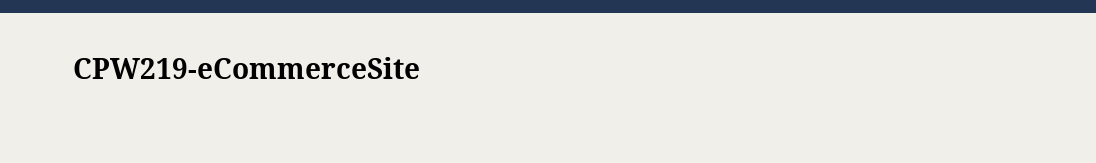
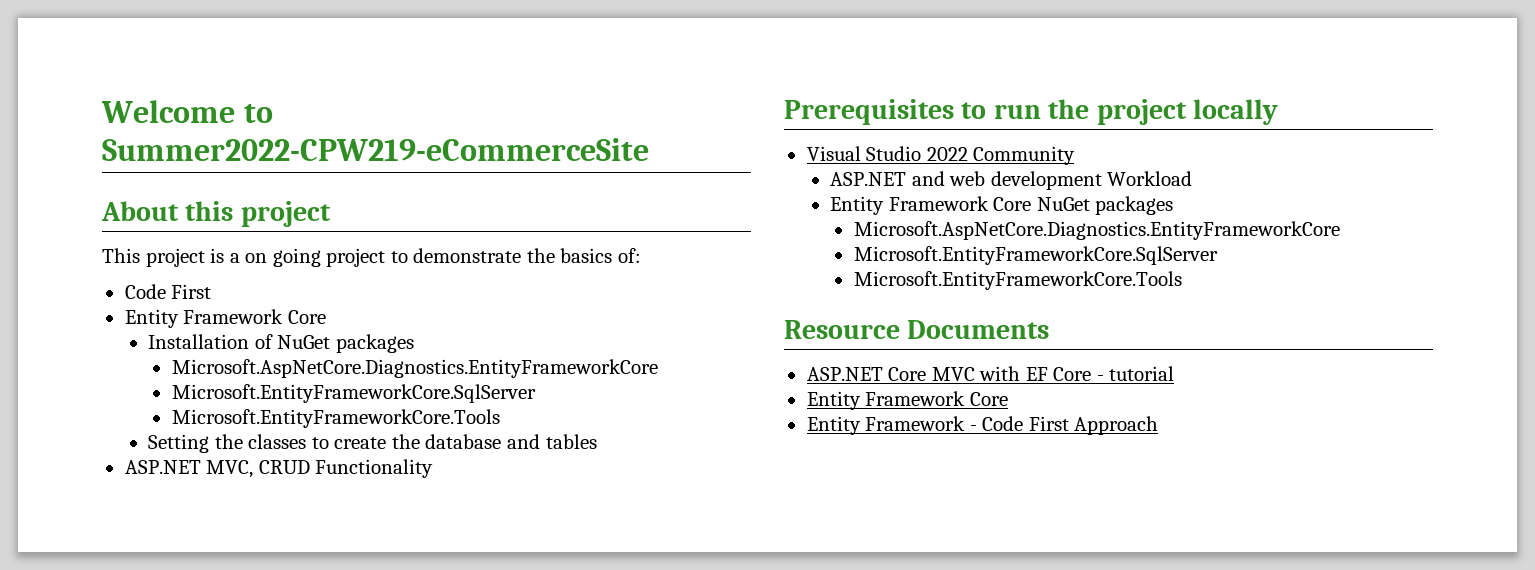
[73,57,420,79] CPW219-eCommerceSite -> [101,100,273,123] [102,138,649,161] [101,201,331,227] [102,248,641,267] [124,284,212,299] [124,309,326,328] [148,334,414,353] [171,359,658,378] [171,384,536,403] [171,409,500,428] [148,434,597,453] [124,459,434,478] [784,99,1279,125] [806,146,1076,165] [830,171,1193,190] [830,196,1174,215] [853,221,1340,240] [853,246,1218,265] [853,271,1182,290] [784,320,1050,339] [806,366,1175,381] [806,391,1008,410] [806,416,1159,435] Welcome to Summer2022-CPW219-eCommerceSite // About this project // This project is a on going project to demonstrate the basics of: // Code First // Entity Framework Core // Installation of NuGet packages // Microsoft.AspNetCore.Diagnostics.EntityFrameworkCore // Microsoft.EntityFrameworkCore.SqlServer // Microsoft.EntityFrameworkCore.Tools // Setting the classes to create the database and tables // ASP.NET MVC, CRUD Functionality // Prerequisites to run the project locally // Visual Studio 2022 Community // ASP.NET and web development Workload // Entity Framework Core NuGet packages // Microsoft.AspNetCore.Diagnostics.EntityFrameworkCore // Microsoft.EntityFrameworkCore.SqlServer // Microsoft.EntityFrameworkCore.Tools // Resource Documents // ASP.NET Core MVC with EF Core - tutorial // Entity Framework Core // Entity Framework - Code First Approach

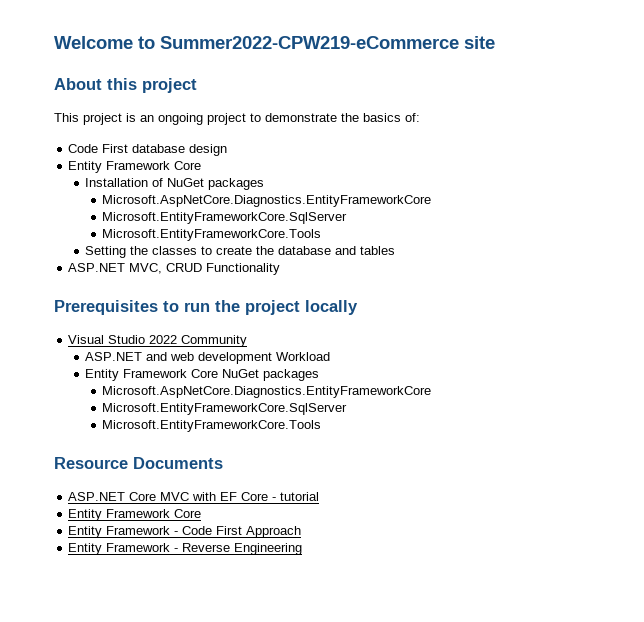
[102,138,649,161] Summer2022-CPW219-eCommerceSite -> [160,36,495,49] Summer2022-CPW219-eCommerce site
[229,248,321,267] a on going -> [140,113,203,125] an ongoing
(212, 291) none -> [132,144,228,156] database design
(1159, 425) none -> [68,543,303,555] // Entity Framework - Reverse Engineering

